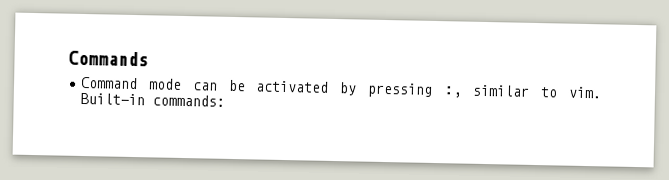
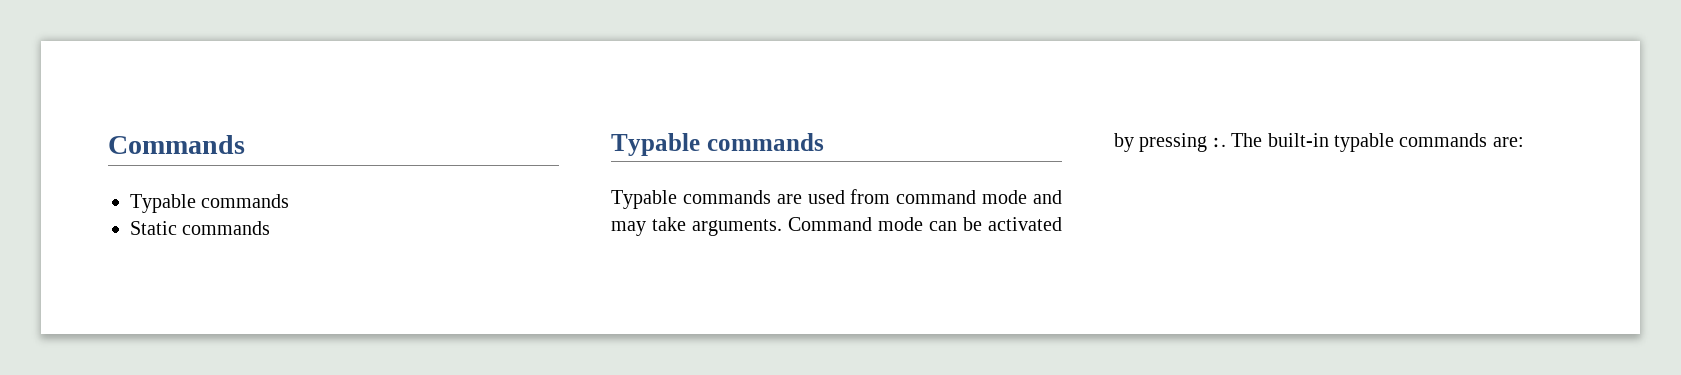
(149, 58) none -> [130,194,290,213] [130,221,271,235] [611,133,824,156] [611,189,1062,209] [611,217,782,236] Typable commands // Static commands // Typable commands // Typable commands are used from command mode and may take arguments.
[442,84,602,99] [80,92,226,107] :, similar to vim. Built-in commands: -> [1212,133,1524,152] :. The built-in typable commands are:

